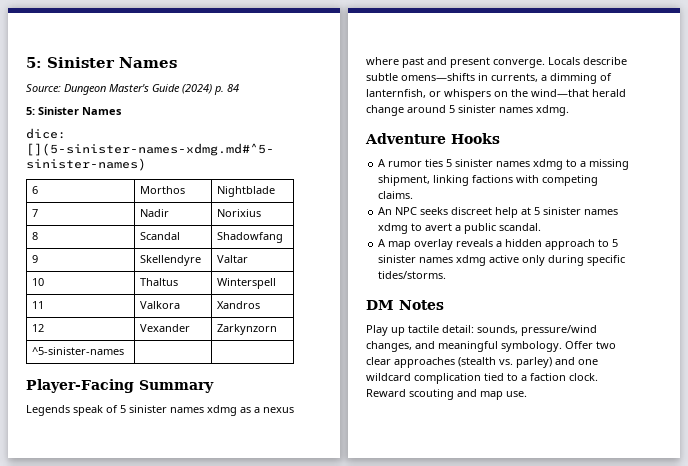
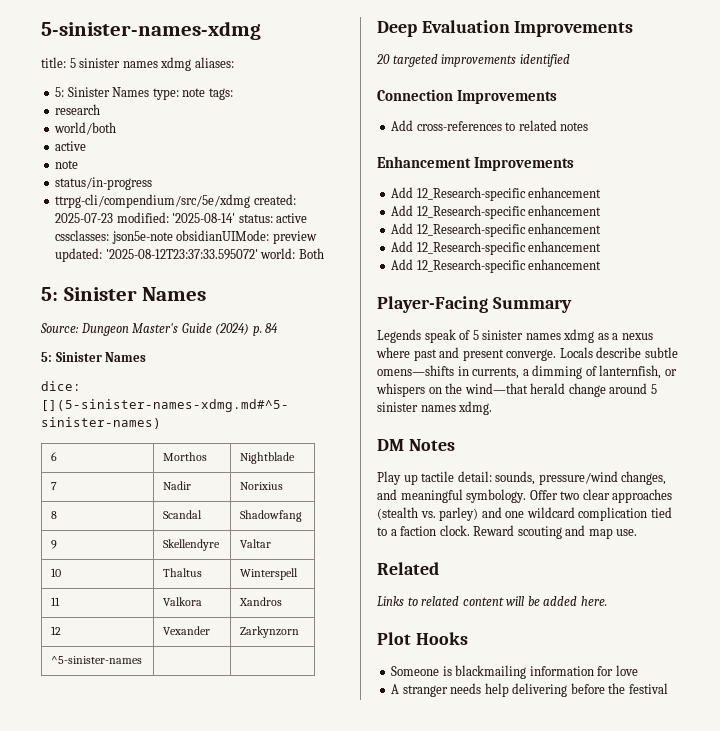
(26, 62) none -> [41,21,261,40] [41,57,234,71] [55,87,233,100] [55,104,101,115] [54,122,117,135] [55,141,87,151] [55,160,79,169] [55,177,153,190] [55,194,296,208] [55,212,308,223] [55,230,317,244] [55,248,324,262] 5-sinister-names-xdmg // title: 5 sinister names xdmg aliases: // 5: Sinister Names type: note tags: // research // world/both // active // note // status/in-progress // ttrpg-cli/compendium/src/5e/xdmg created: 2025-07-23 modified: '2025-08-14' status: active cssclasses: json5e-note obsidianUIMode: preview updated: '2025-08-12T23:37:33.595072' world: Both //
(124, 351) none -> [377,20,634,37] [376,54,570,67] [377,89,558,104] [391,120,589,131] [377,156,575,171] [391,187,602,201] [391,205,602,219] [391,223,602,237] [391,241,602,255] [391,259,602,273] // Deep Evaluation Improvements // 20 targeted improvements identified // Connection Improvements // Add cross-references to related notes // Enhancement Improvements // Add 12_Research-specific enhancement // Add 12_Research-specific enhancement // Add 12_Research-specific enhancement // Add 12_Research-specific enhancement // Add 12_Research-specific enhancement
[365,133,500,144] [378,159,630,170] [378,175,599,186] [378,191,414,199] [378,207,619,218] [378,223,542,234] [378,239,619,250] [378,255,626,266] [378,271,447,279] // Adventure Hooks // A rumor ties 5 sinister names xdmg to a missing shipment, linking factions with competing claims. // An NPC seeks discreet help at 5 sinister names xdmg to avert a public scandal. // A map overlay reveals a hidden approach to 5 sinister names xdmg active only during specific tides/storms. -> (493, 408) none
(527, 394) none -> [377,562,439,575] [377,596,607,606] [377,632,468,645] [391,665,638,679] [391,683,668,697] // Related // Links to related content will be added here. // Plot Hooks // Someone is blackmailing information for love // A stranger needs help delivering before the festival

